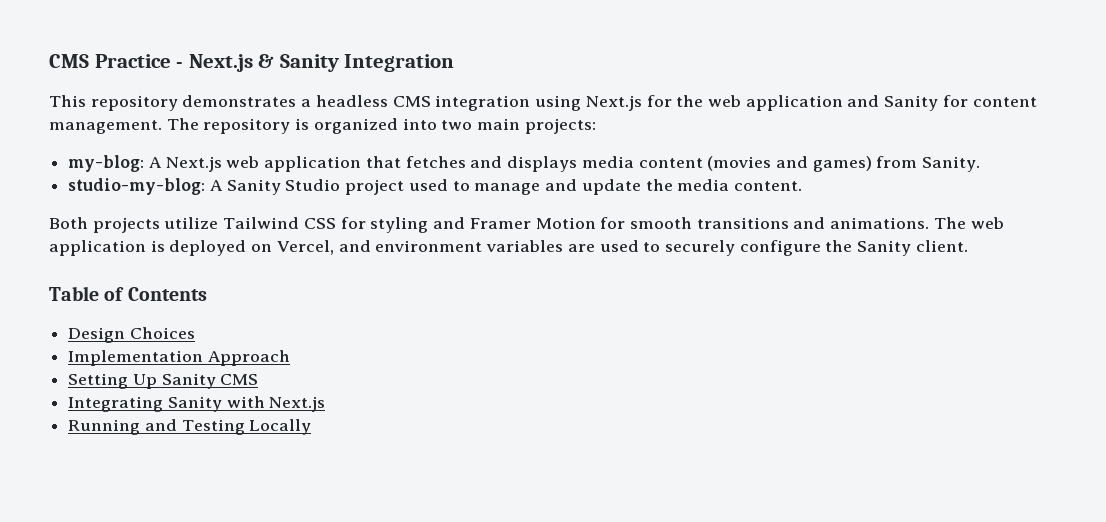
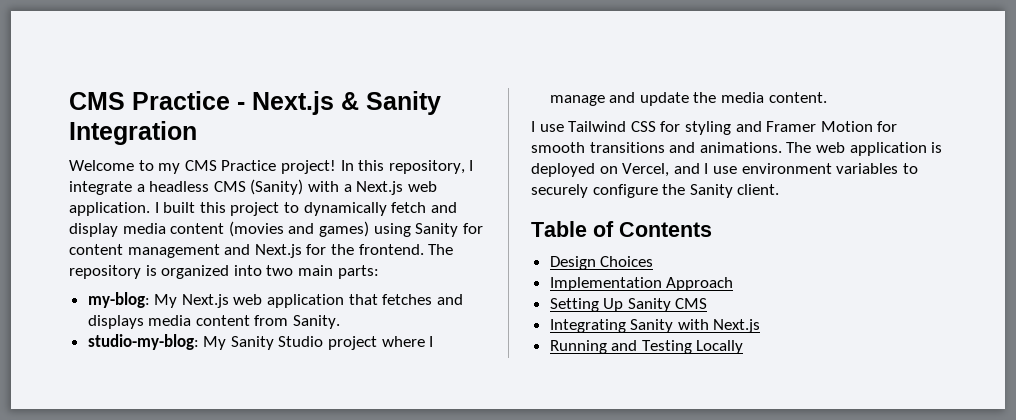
[49,95,1037,111] [49,120,162,134] This repository demonstrates a headless CMS integration using Next.js for the web application and Sanity for content management. -> [69,160,474,174] [69,179,437,195] [69,202,457,216] [69,221,483,237] [69,244,424,258] Welcome to my CMS Practice project! In this repository, I integrate a headless CMS (Sanity) with a Next.js web application. I built this project to dynamically fetch and display media content (movies and games) using Sanity for content management and Next.js for the frontend.
[524,118,596,134] projects: -> [337,265,379,279] parts:
[148,157,162,168] A -> [154,294,178,308] My
[707,156,872,172] (movies and games) -> (250, 320) none
[209,180,223,191] A -> [203,336,227,350] My
[408,179,470,191] used to -> [381,336,434,347] where I
[49,217,219,233] Both projects utilize -> [531,121,564,132] I use
[375,240,639,252] environment variables are used -> [704,163,899,174] I use environment variables

